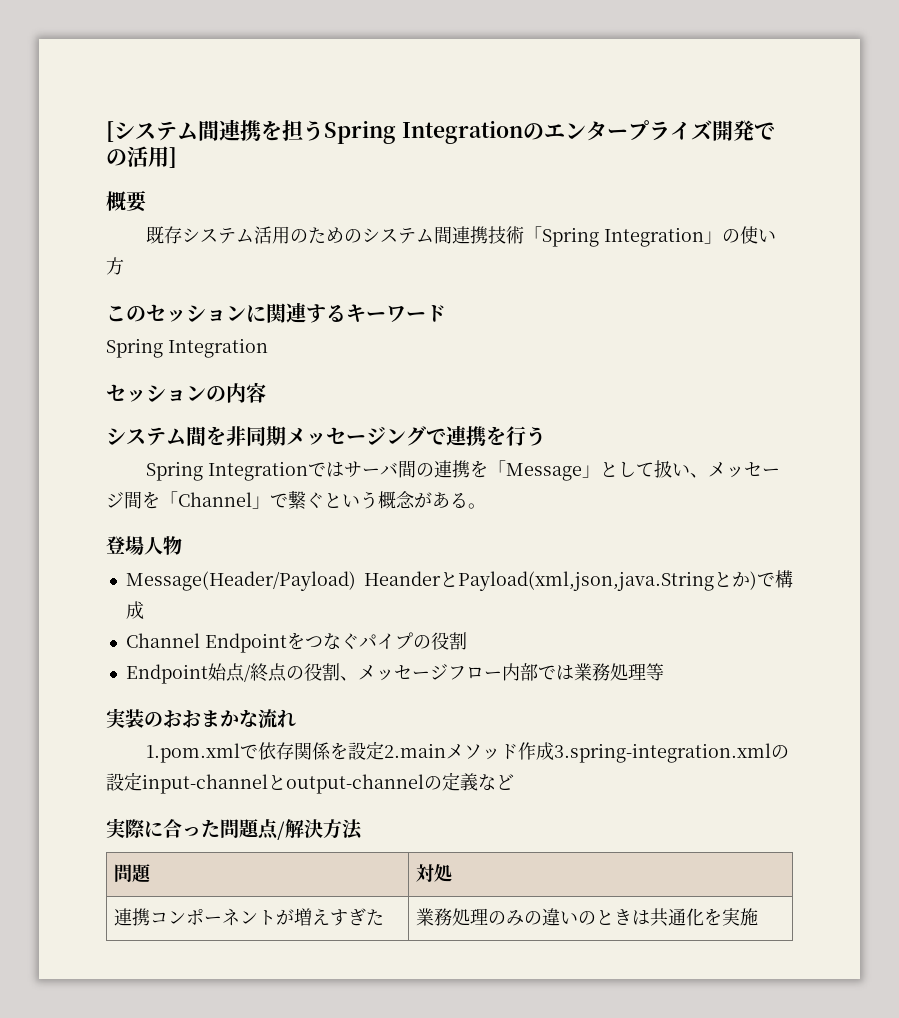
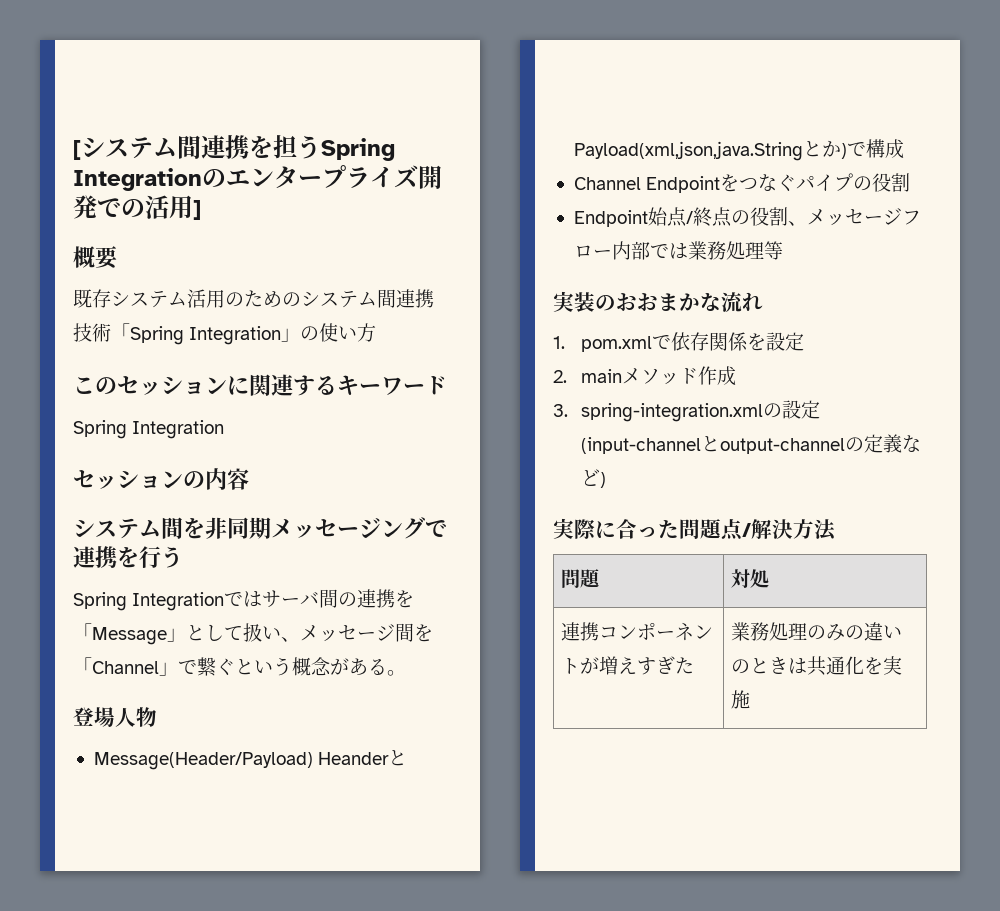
[146,743,241,763] 1.pom.xml -> [553,336,653,352] 1. pom.xml
[384,743,447,758] 2.main -> [553,369,623,383] // 2. main
[554,743,790,763] [106,772,268,794] 3.spring-integration.xmlの設定input-channel -> [553,400,821,422] [581,437,702,454] // 3. spring-integration.xmlの設定(input-channel
(514, 782) none -> [600,472,607,488] )

